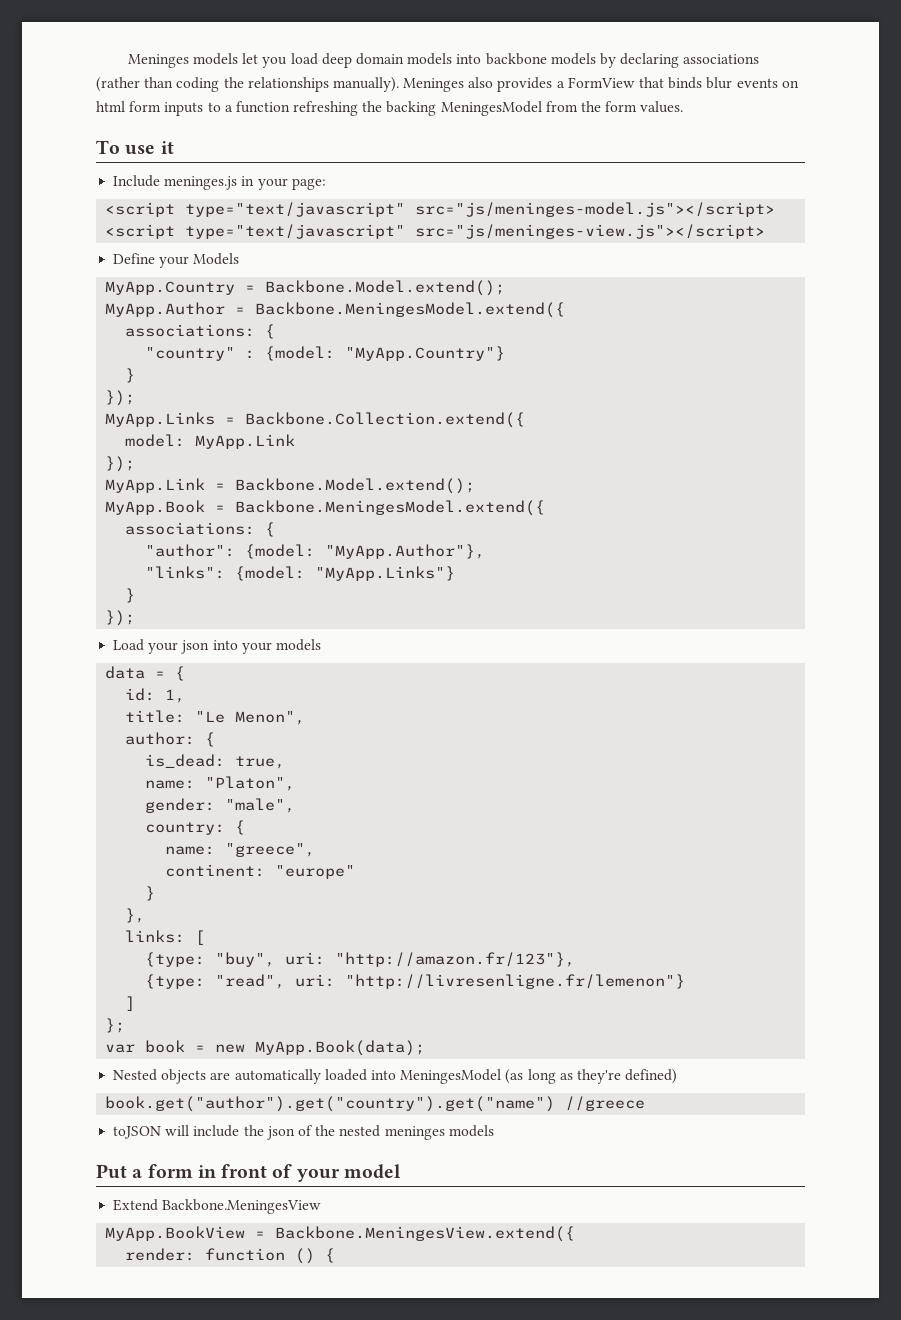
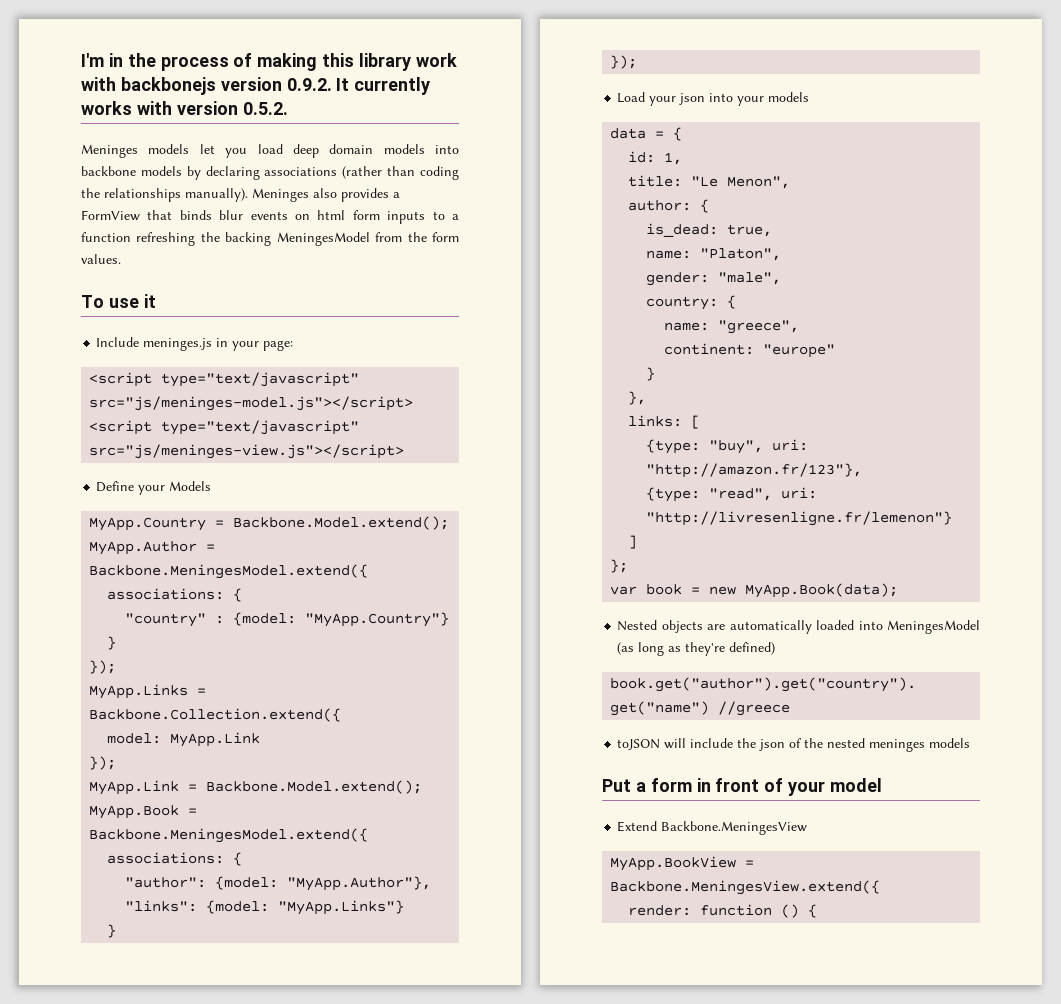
(127, 61) none -> [81,53,457,71] [81,77,431,95] [81,101,288,115] I'm in the process of making this library work with backbonejs version 0.9.2. It currently works with version 0.5.2. //

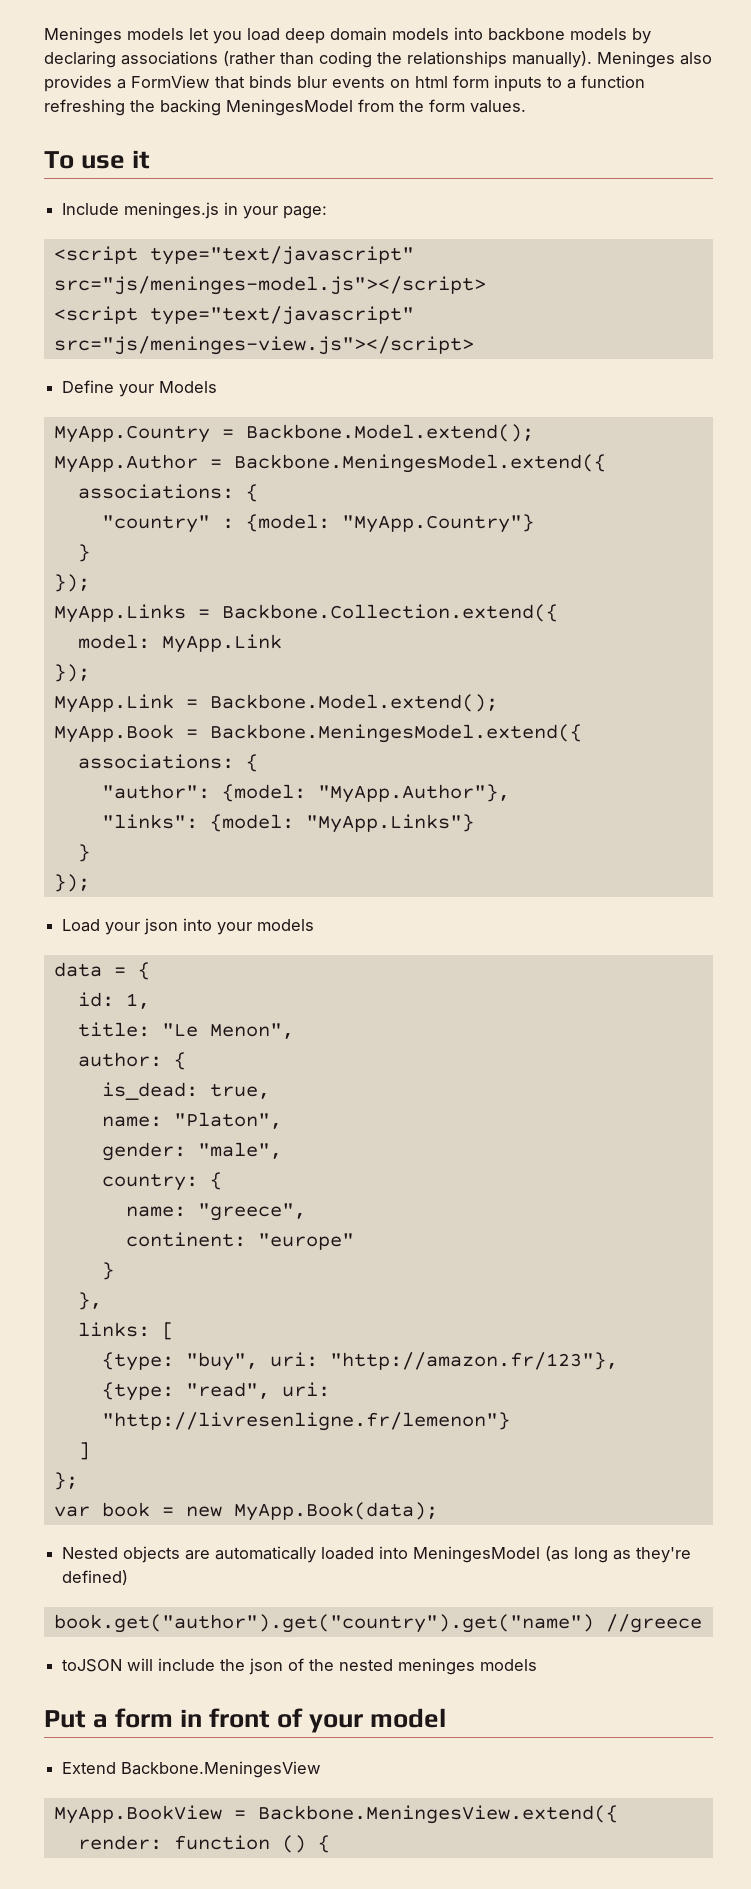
[81,53,457,71] [81,77,431,95] [81,101,288,115] I'm in the process of making this library work with backbonejs version 0.9.2. It currently works with version 0.5.2. // -> (44, 35) none

